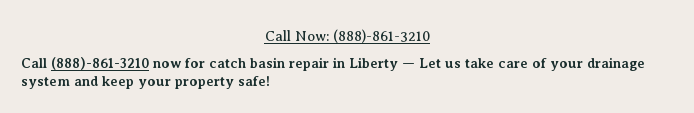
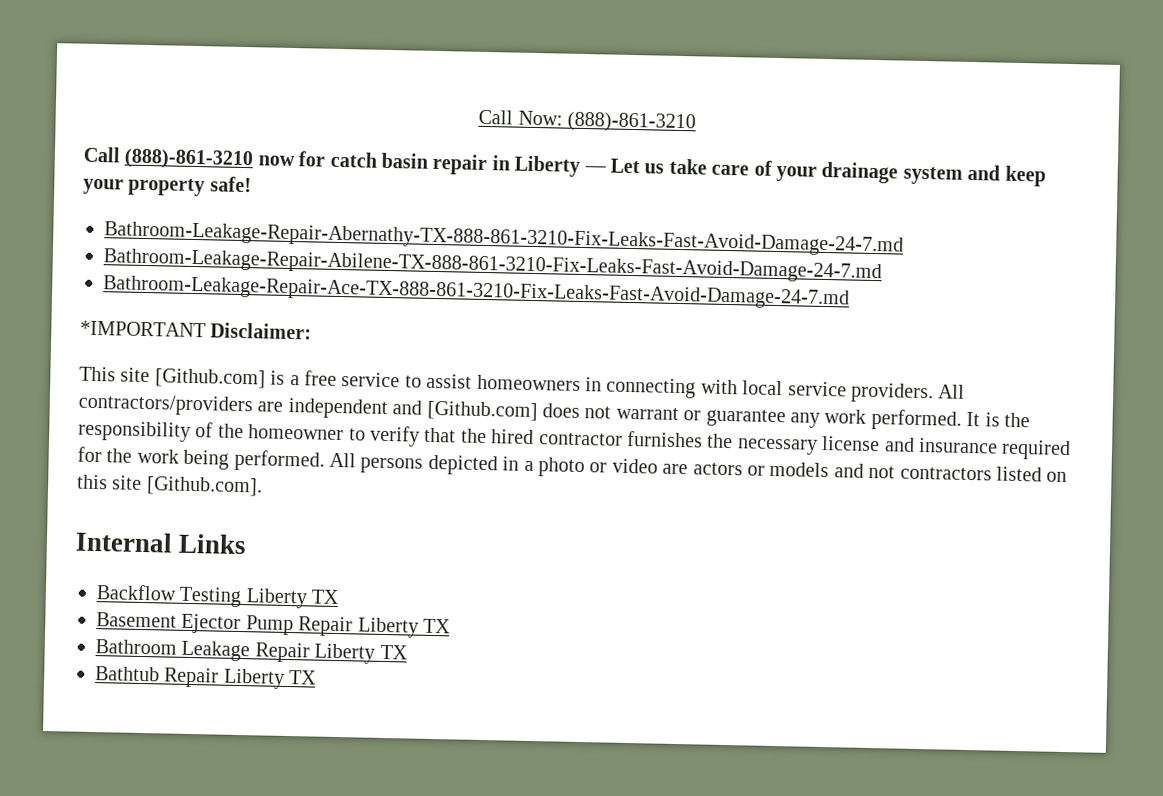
(270, 81) none -> [104,221,904,257] [103,248,882,284] [103,275,850,310] [80,320,313,340] [79,366,966,404] [78,393,1030,431] [78,420,1072,461] [77,446,1068,483] [77,474,263,497] [75,531,248,555] [96,584,340,609] [96,612,451,638] [95,639,408,664] [95,666,318,689] // Bathroom-Leakage-Repair-Abernathy-TX-888-861-3210-Fix-Leaks-Fast-Avoid-Damage-24-7.md // Bathroom-Leakage-Repair-Abilene-TX-888-861-3210-Fix-Leaks-Fast-Avoid-Damage-24-7.md // Bathroom-Leakage-Repair-Ace-TX-888-861-3210-Fix-Leaks-Fast-Avoid-Damage-24-7.md // *IMPORTANT Disclaimer: // This site [Github.com] is a free service to assist homeowners in connecting with local service providers. All contractors/providers are independent and [Github.com] does not warrant or guarantee any work performed. It is the responsibility of the homeowner to verify that the hired contractor furnishes the necessary license and insurance required for the work being performed. All persons depicted in a photo or video are actors or models and not contractors listed on this site [Github.com]. // Internal Links // Backflow Testing Liberty TX // Basement Ejector Pump Repair Liberty TX // Bathroom Leakage Repair Liberty TX // Bathtub Repair Liberty TX

